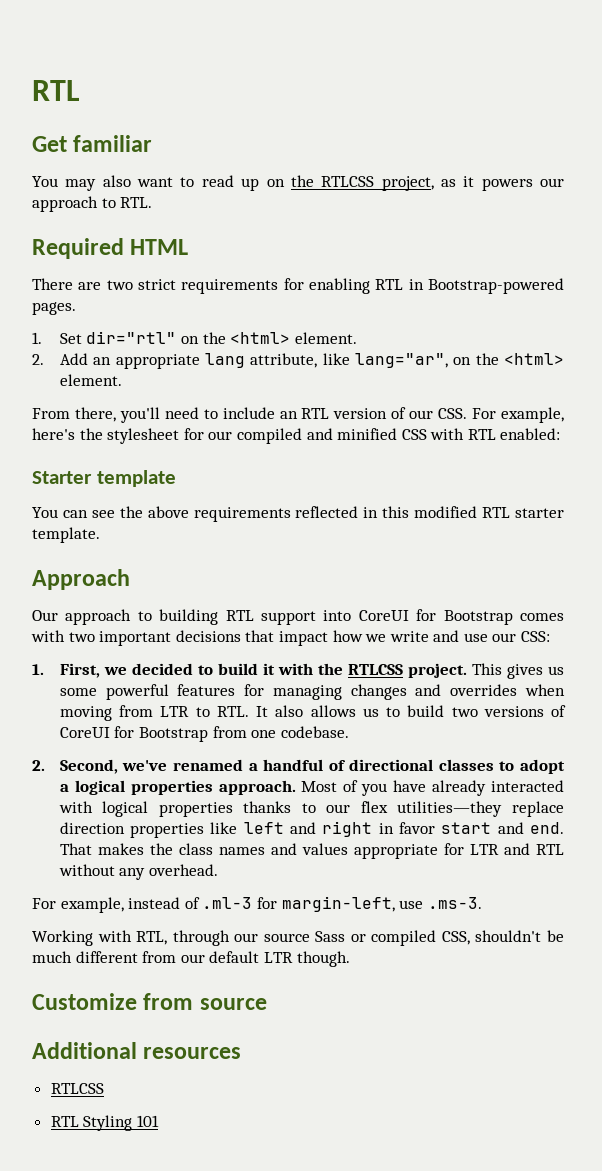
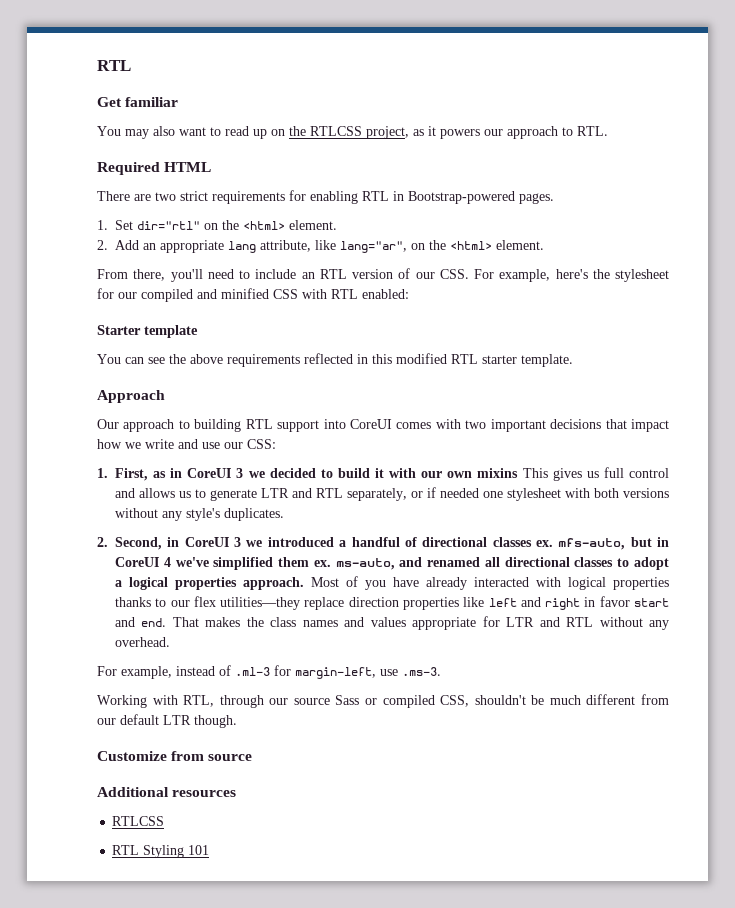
[416,609,513,625] for Bootstrap -> (392, 424) none
(100, 670) none -> [153,468,244,478] as in CoreUI 3
[317,663,565,679] [59,684,565,700] [59,705,566,721] [59,726,349,742] [32,759,243,774] the RTLCSS project. This gives us some powerful features for managing changes and overrides when moving from LTR to RTL. It also allows us to build two versions of CoreUI for Bootstrap from one codebase. // 2. Second, we've renamed -> [421,467,669,481] [115,487,669,501] [115,508,284,521] [97,537,334,550] our own mixins This gives us full control and allows us to generate LTR and RTL separately, or if needed one stylesheet with both versions without any style's duplicates. // 2. Second, in CoreUI 3 we introduced
(494, 765) none -> [535,537,669,550] [115,557,614,570] ex. mfs-auto, but in CoreUI 4 we've simplified them ex. ms-auto, and renamed all directional classes

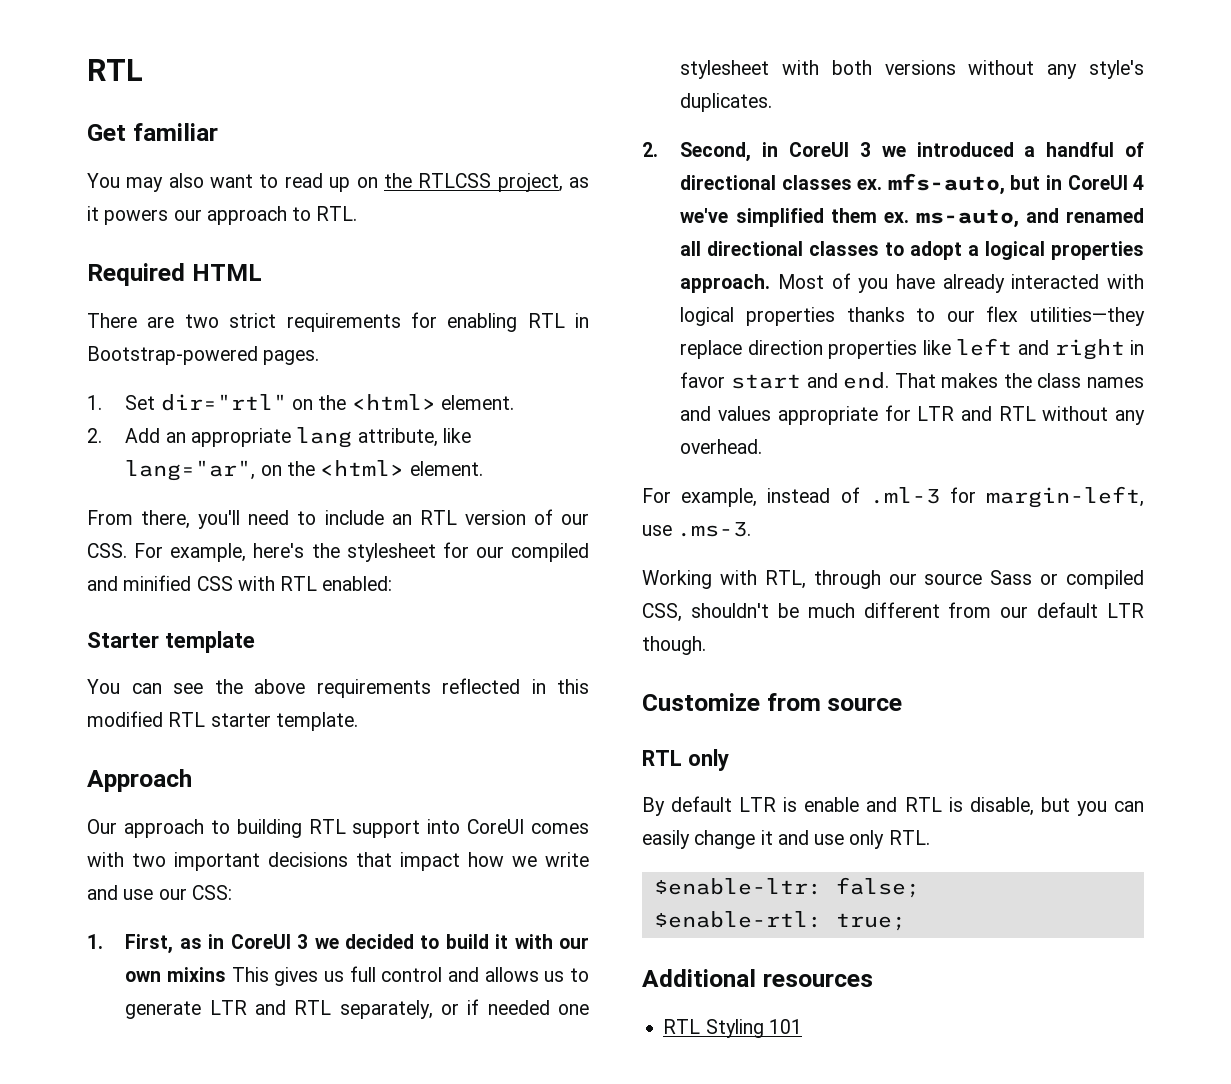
(253, 757) none -> [642,749,729,771] [642,796,1144,816] [642,830,930,849] [653,877,920,898] [653,911,906,931] // RTL only // By default LTR is enable and RTL is disable, but you can easily change it and use only RTL. // $enable-ltr: false; // $enable-rtl: true;
[112,816,165,826] // RTLCSS -> (873, 980) none

